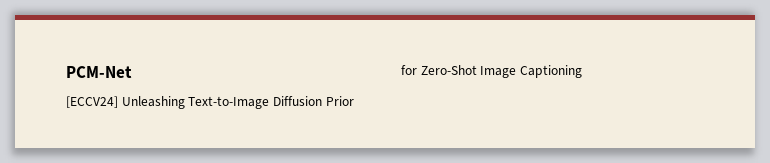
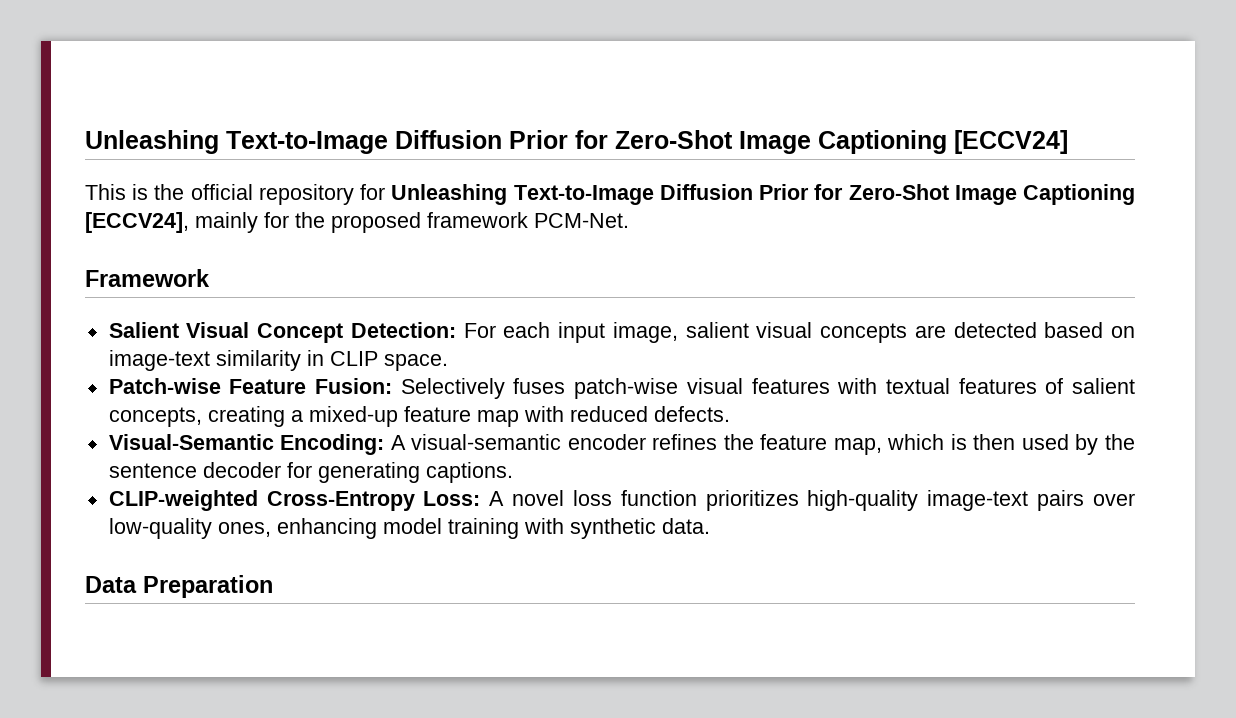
[66,66,132,78] [66,96,354,109] [401,65,582,78] PCM-Net // [ECCV24] Unleashing Text-to-Image Diffusion Prior for Zero-Shot Image Captioning -> [85,130,1068,154] [85,184,1136,205] [85,212,629,233] [85,269,210,287] [108,322,1136,343] [108,350,448,371] [108,378,1135,399] [108,406,730,427] [108,434,1135,455] [108,462,513,483] [108,490,1135,511] [108,518,710,539] [85,575,273,598] Unleashing Text-to-Image Diffusion Prior for Zero-Shot Image Captioning [ECCV24] // This is the official repository for Unleashing Text-to-Image Diffusion Prior for Zero-Shot Image Captioning [ECCV24], mainly for the proposed framework PCM-Net. // Framework // Salient Visual Concept Detection: For each input image, salient visual concepts are detected based on image-text similarity in CLIP space. // Patch-wise Feature Fusion: Selectively fuses patch-wise visual features with textual features of salient concepts, creating a mixed-up feature map with reduced defects. // Visual-Semantic Encoding: A visual-semantic encoder refines the feature map, which is then used by the sentence decoder for generating captions. // CLIP-weighted Cross-Entropy Loss: A novel loss function prioritizes high-quality image-text pairs over low-quality ones, enhancing model training with synthetic data. // Data Preparation

